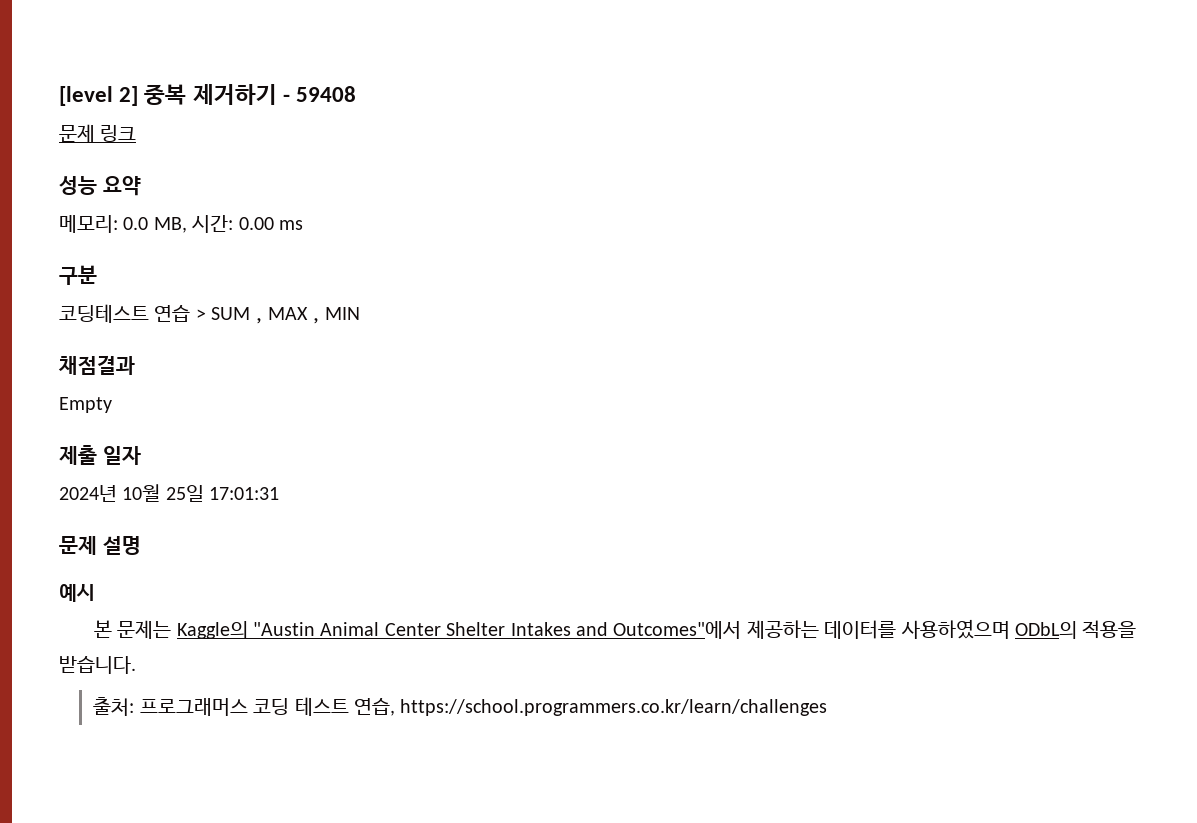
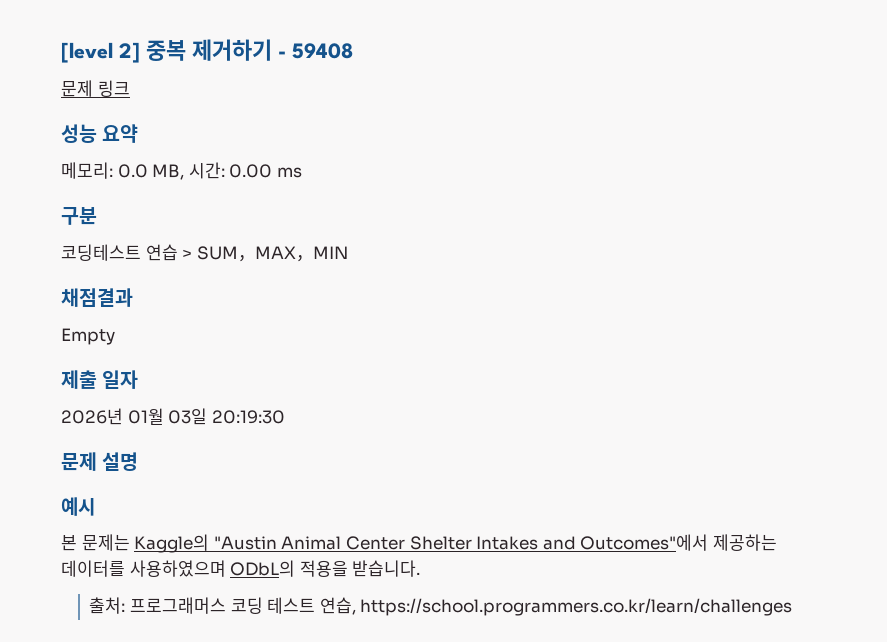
[59,484,280,502] 2024년 10월 25일 17:01:31 -> [61,408,285,425] 2026년 01월 03일 20:19:30

